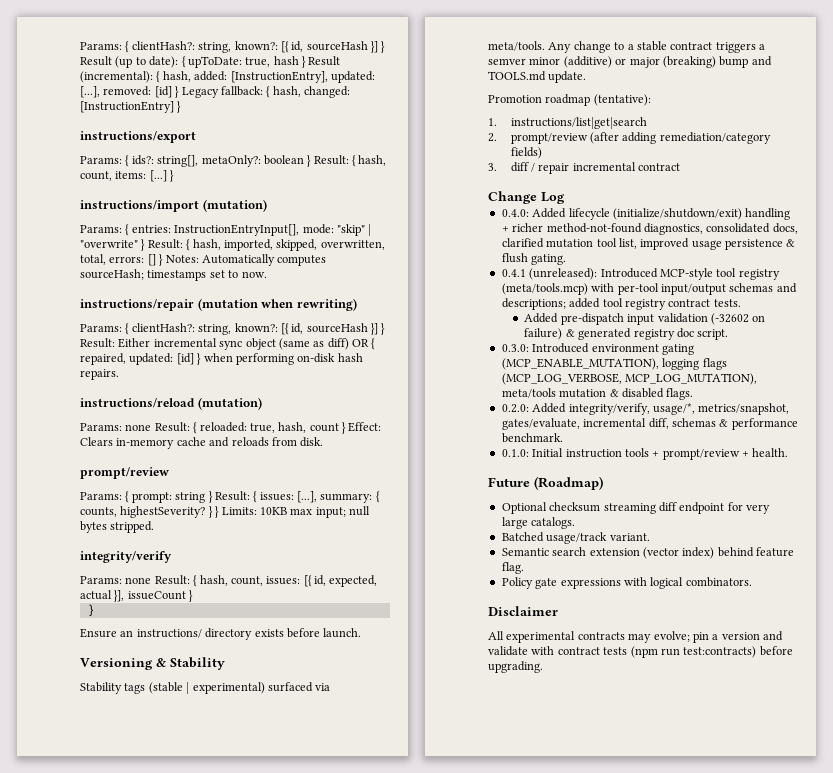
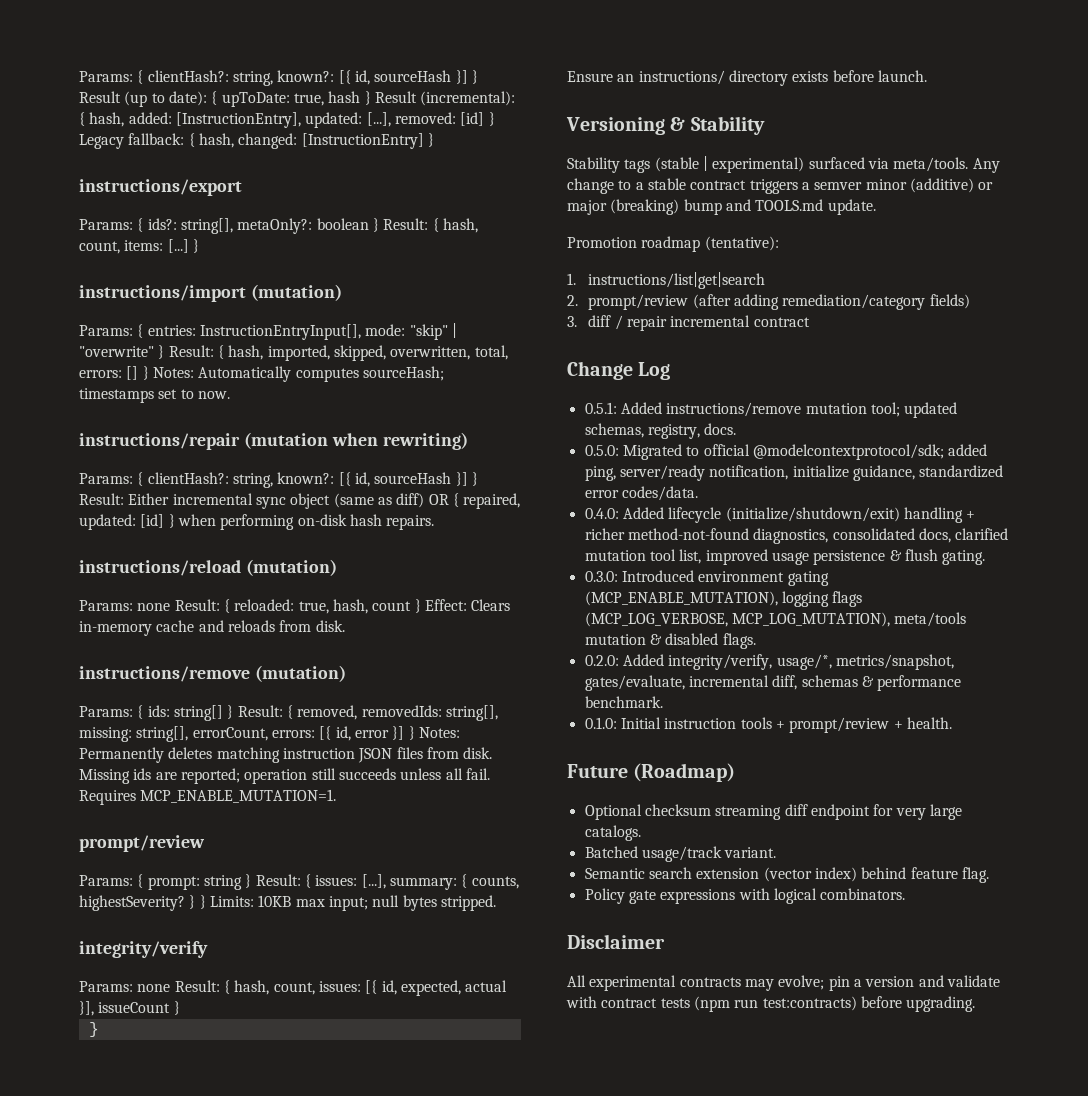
(324, 442) none -> [79,665,346,682] [79,705,498,721] [79,726,460,742] [79,747,493,763] [79,768,490,784] [79,789,337,805] // instructions/remove (mutation) // Params: { ids: string[] } Result: { removed, removedIds: string[], missing: string[], errorCount, errors: [{ id, error }] } Notes: Permanently deletes matching instruction JSON files from disk. Missing ids are reported; operation still succeeds unless all fail. Requires MCP_ENABLE_MUTATION=1.
(565, 198) none -> [584,402,958,418] [584,423,737,439] [584,444,988,460] [584,465,1004,481] [584,486,698,501] // 0.5.1: Added instructions/remove mutation tool; updated schemas, registry, docs. // 0.5.0: Migrated to official @modelcontextprotocol/sdk; added ping, server/ready notification, initialize guidance, standardized error codes/data.
[501,268,780,280] [501,283,797,295] [501,298,741,310] [524,313,766,325] [524,328,729,340] // 0.4.1 (unreleased): Introduced MCP-style tool registry (meta/tools.mcp) with per-tool input/output schemas and descriptions; added tool registry contract tests. // Added pre-dispatch input validation (-32602 on failure) & generated registry doc script. -> (986, 557) none

